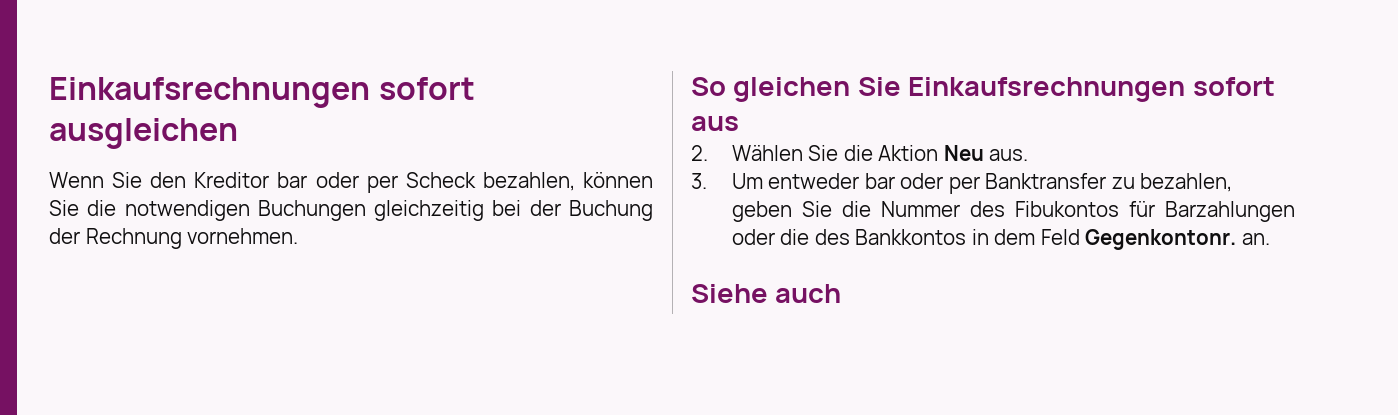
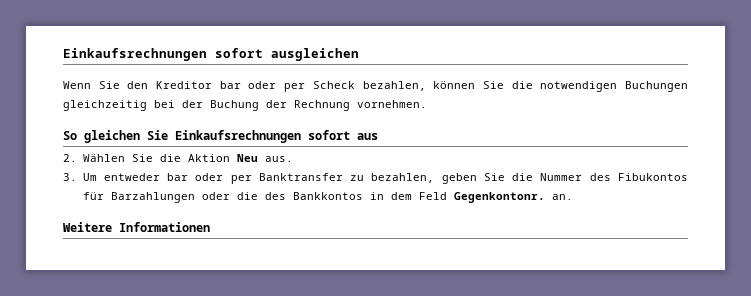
[691,284,842,303] Siehe auch -> [63,222,210,232] Weitere Informationen

